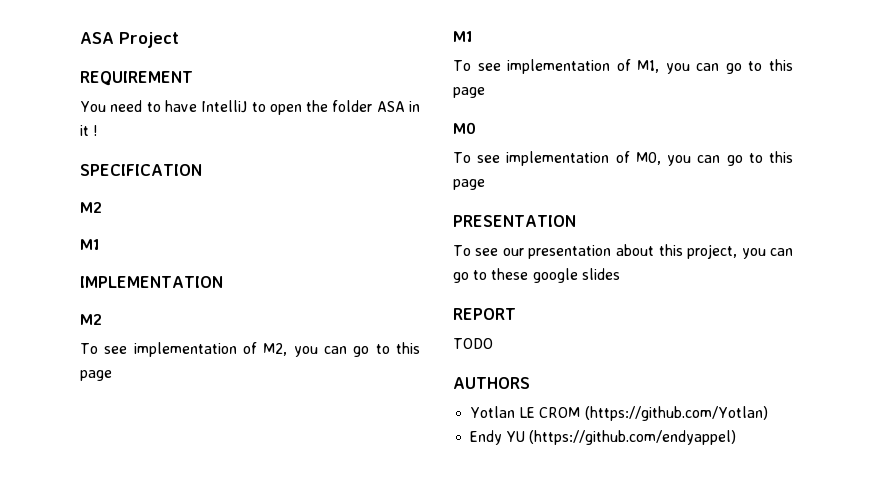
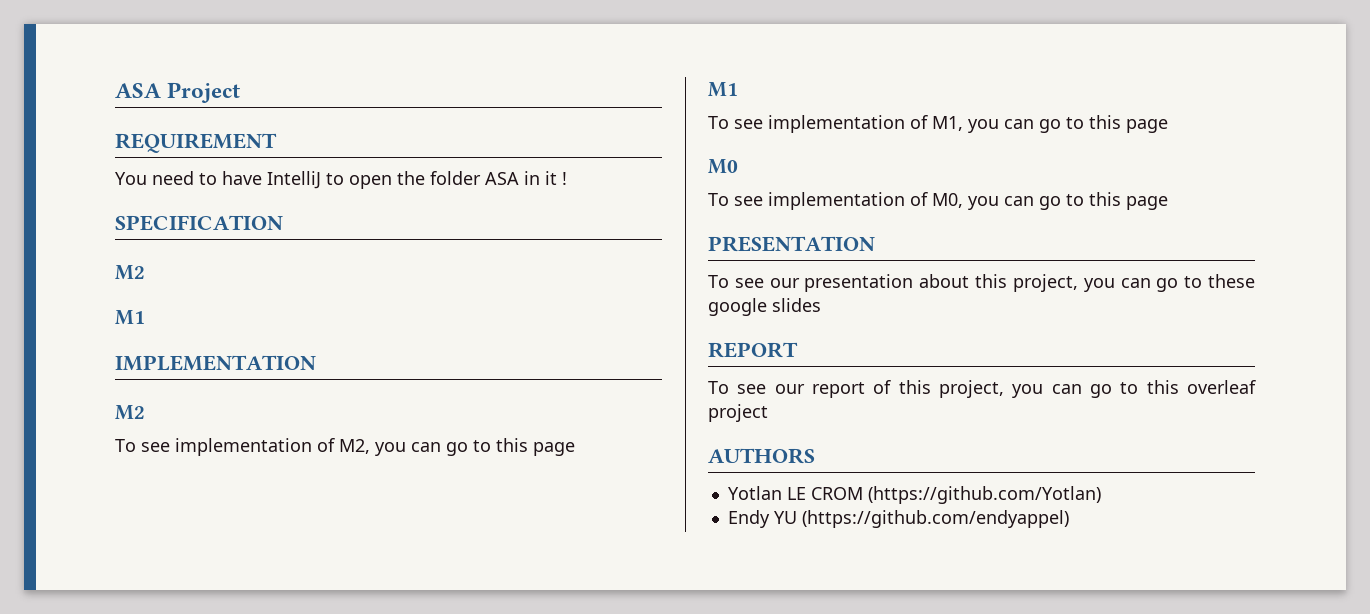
[453,338,493,349] TODO -> [708,380,1256,398] [708,404,768,422] To see our report of this project, you can go to this overleaf project

